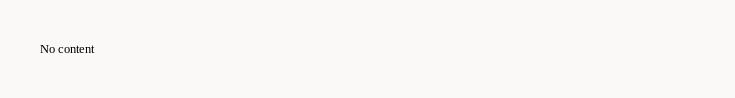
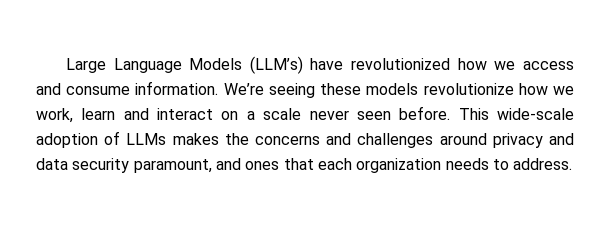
[40,45,96,53] No content -> [65,56,574,74] [36,81,574,98] [36,106,575,123] [36,131,574,148] [36,158,573,173] Large Language Models (LLM’s) have revolutionized how we access and consume information. We’re seeing these models revolutionize how we work, learn and interact on a scale never seen before. This wide-scale adoption of LLMs makes the concerns and challenges around privacy and data security paramount, and ones that each organization needs to address.

